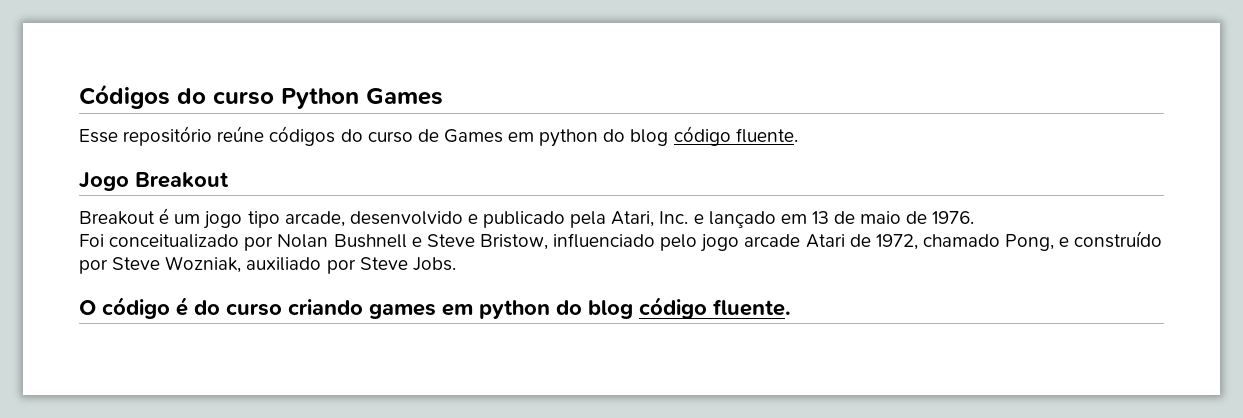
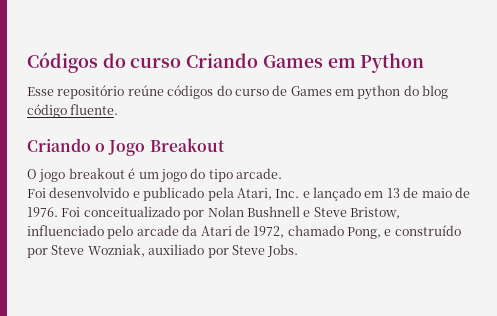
(274, 98) none -> [186,53,356,68] Criando Games em
[366,88,443,105] Games -> (425, 63) none
(798, 135) none -> [27,138,106,152] Criando o
[79,208,345,229] Breakout é um jogo tipo arcade, -> [27,168,282,183] [27,188,46,198] O jogo breakout é um jogo do tipo arcade. // Foi
(975, 217) // -> (58, 212) none
[700,234,801,252] jogo arcade -> [136,225,198,236] arcade da
[79,297,791,319] // O código é do curso criando games em python do blog código fluente. -> (299, 250) none

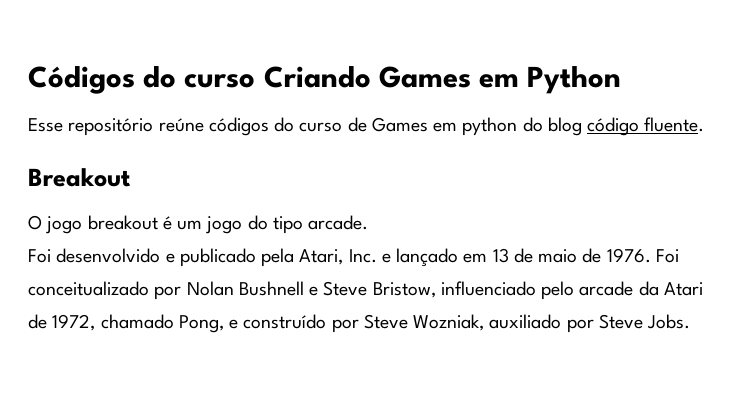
[27,138,146,156] Criando o Jogo -> (705, 124) none

